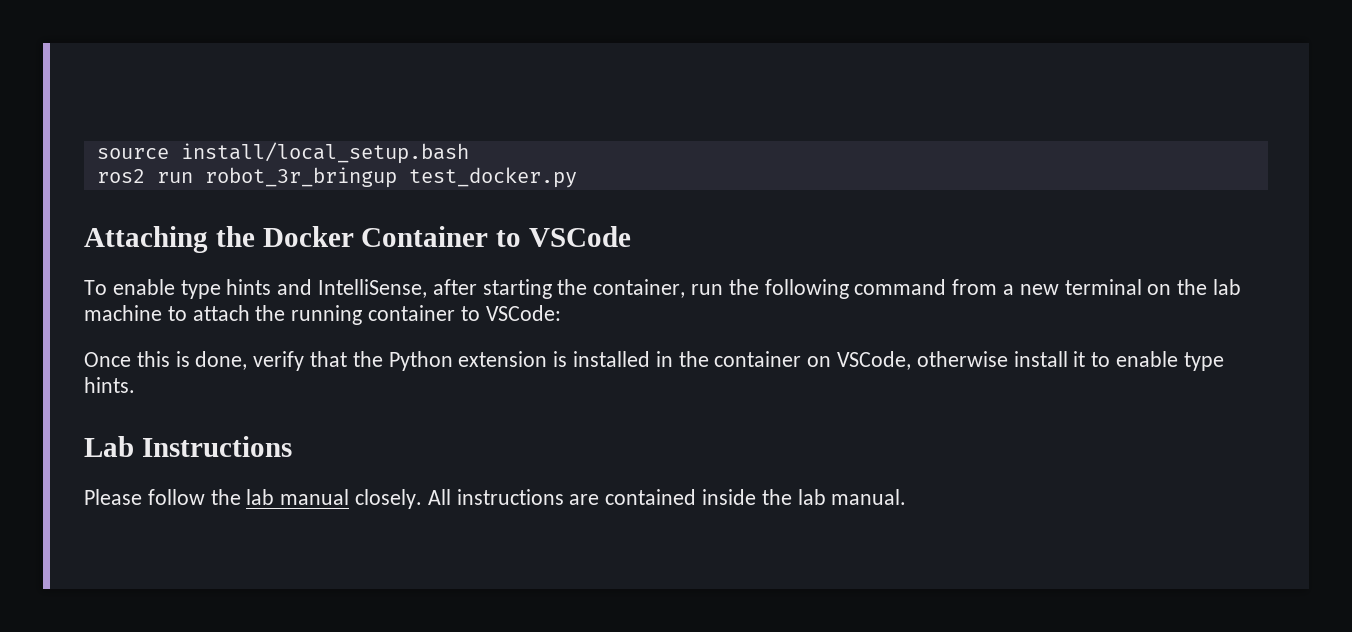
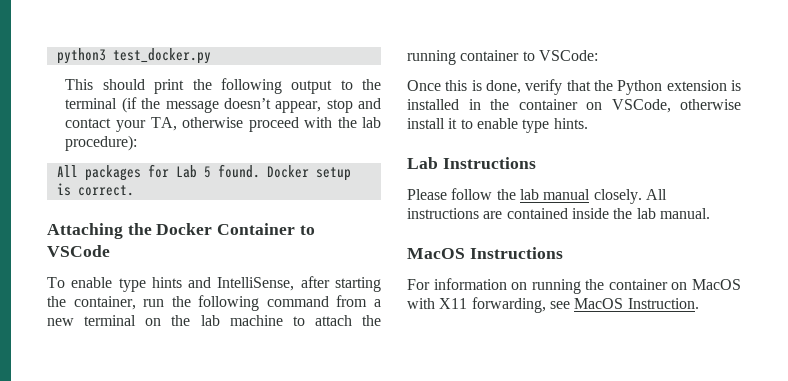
[96,142,469,164] [96,167,577,188] source install/local_setup.bash // ros2 run robot_3r_bringup test_docker.py -> [56,48,211,64] [65,78,381,94] [65,97,381,113] [65,117,381,132] [65,135,138,151] [56,164,351,181] [56,183,134,196] python3 test_docker.py // This should print the following output to the terminal (if the message doesn’t appear, stop and contact your TA, otherwise proceed with the lab procedure): // All packages for Lab 5 found. Docker setup is correct.
(907, 497) none -> [407,247,563,259] [407,278,741,294] [407,297,699,313] // MacOS Instructions // For information on running the container on MacOS with X11 forwarding, see MacOS Instruction.

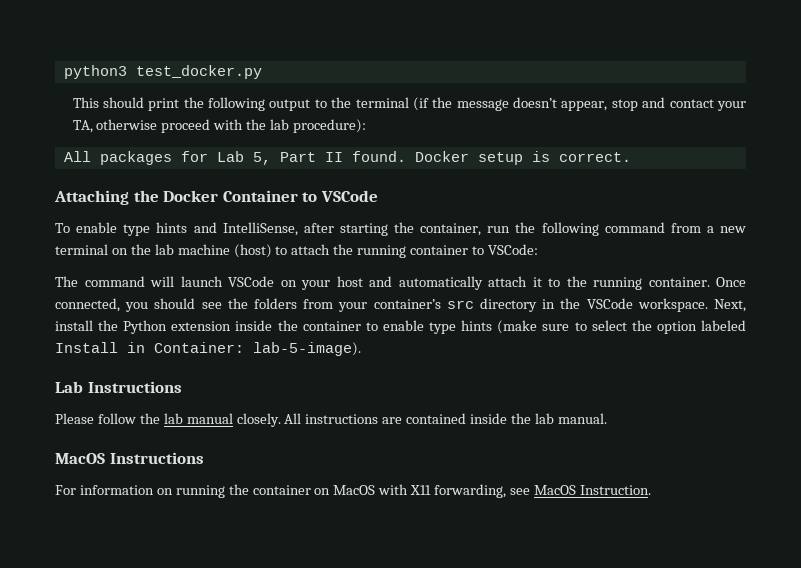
[203,166,211,178] 5 -> [252,152,343,165] 5, Part II
(283, 320) none -> [233,244,272,258] (host)
[407,79,741,95] [407,99,741,113] [407,118,588,133] Once this is done, verify that the Python extension is installed in the container on VSCode, otherwise install it to enable type hints. -> [55,276,746,290] [55,298,746,312] [55,320,747,334] [55,342,361,356] The command will launch VSCode on your host and automatically attach it to the running container. Once connected, you should see the folders from your container’s src directory in the VSCode workspace. Next, install the Python extension inside the container to enable type hints (make sure to select the option labeled Install in Container: lab-5-image).

